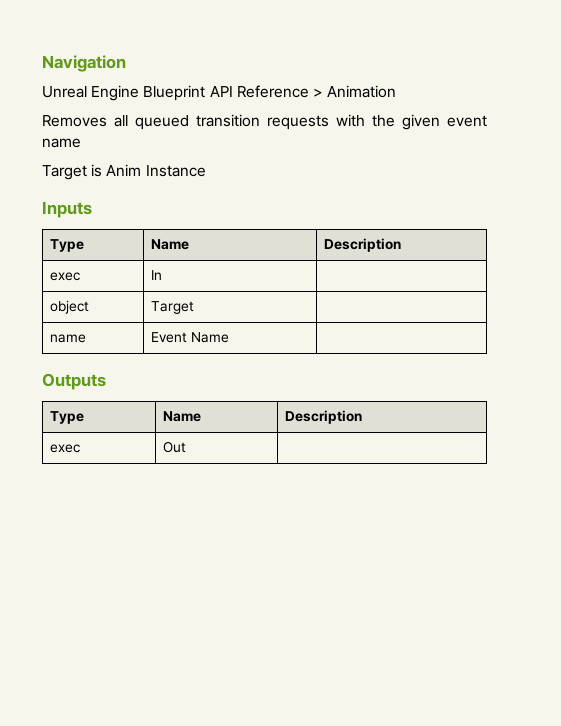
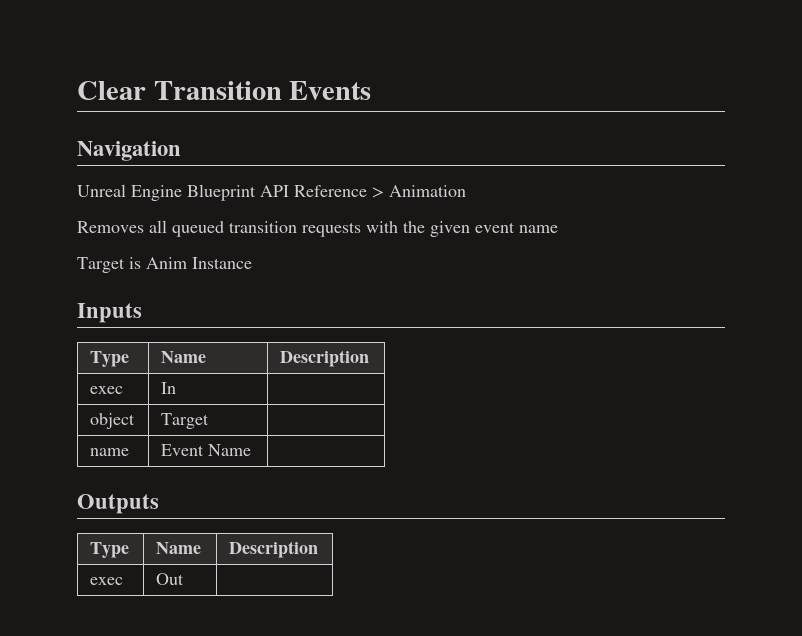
(42, 63) none -> [77,81,372,100] Clear Transition Events //

